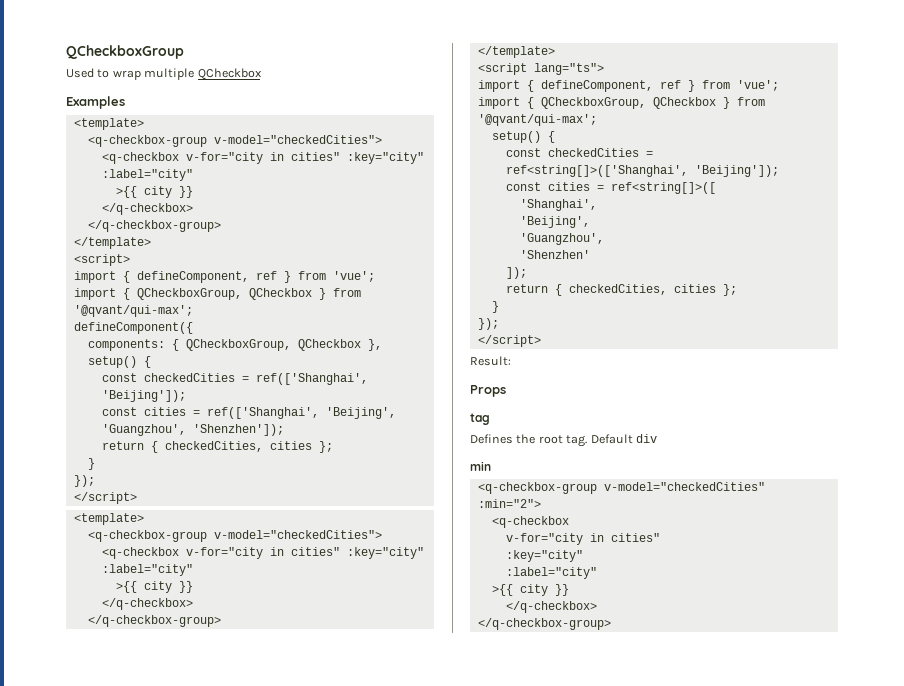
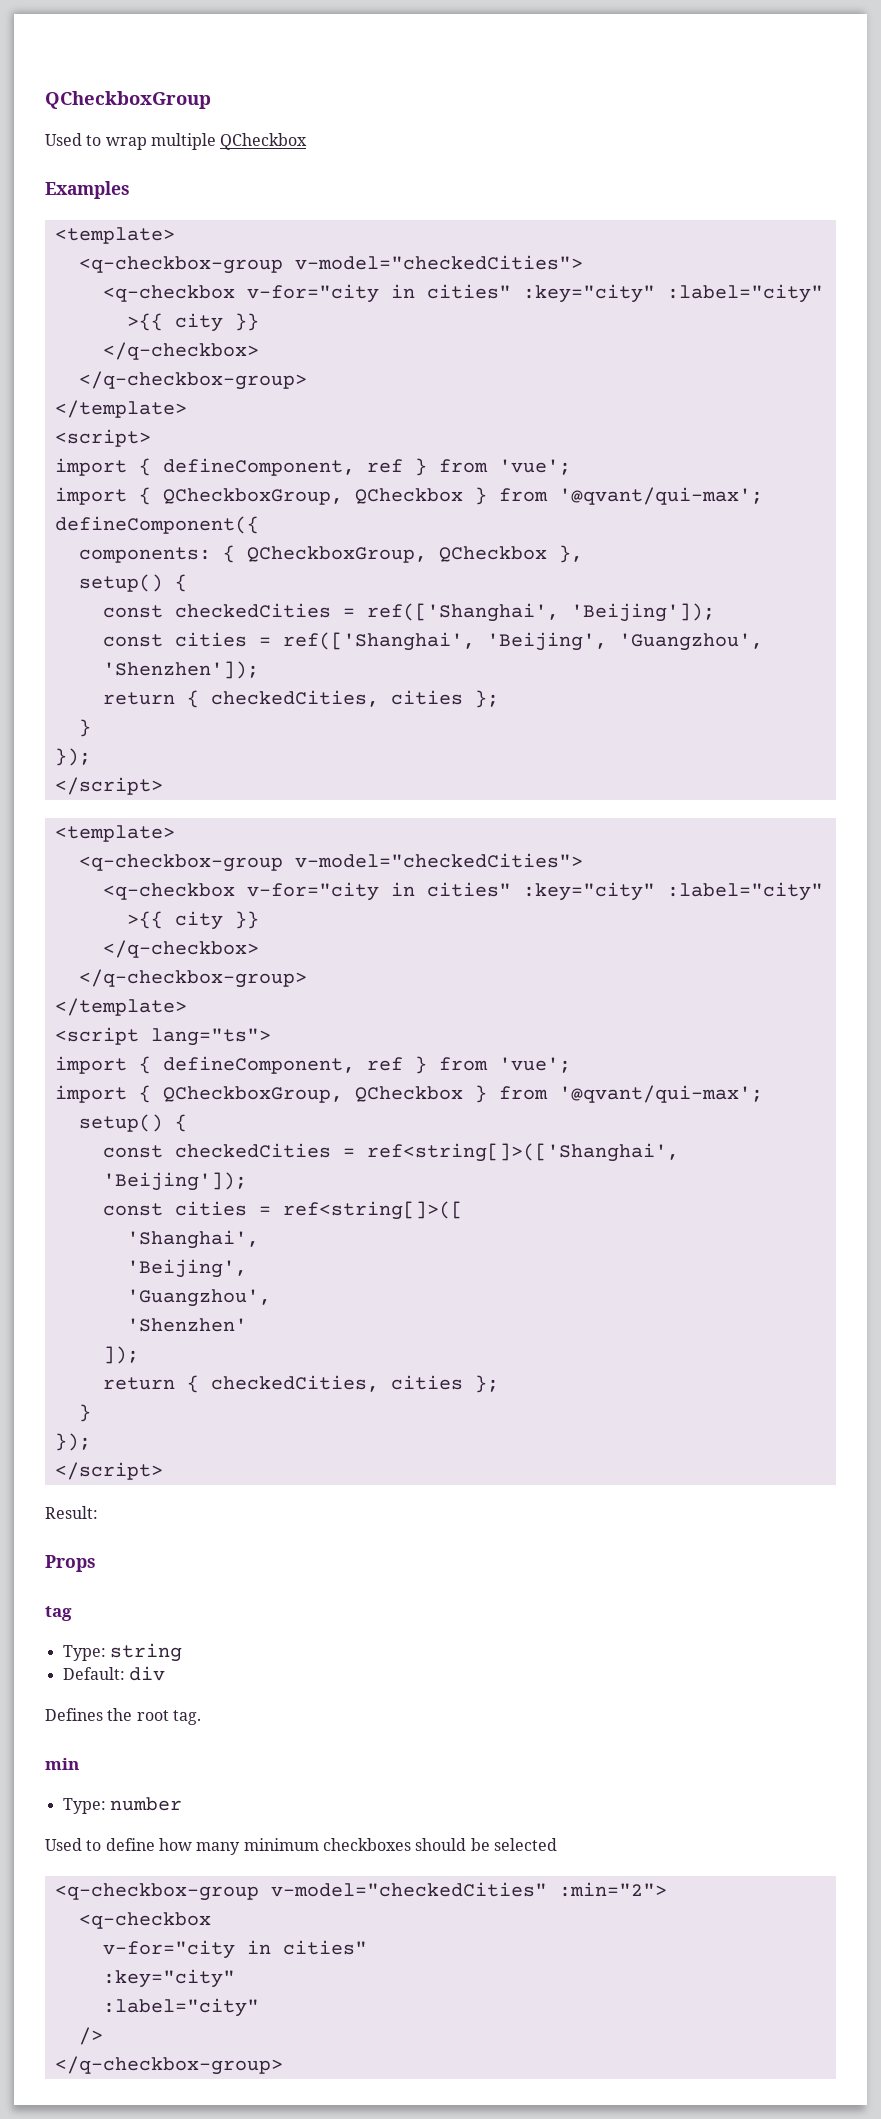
(490, 419) none -> [62,1643,182,1662] [62,1666,165,1681] // Type: string // Default: div
[590,434,657,444] Default div -> (201, 1717) none
(491, 466) none -> [62,1797,182,1814] [45,1838,557,1855] // Type: number // Used to define how many minimum checkboxes should be selected
[491,584,569,596] [505,601,597,613] >{{ city }} // </q-checkbox> -> [78,2027,103,2045] />

